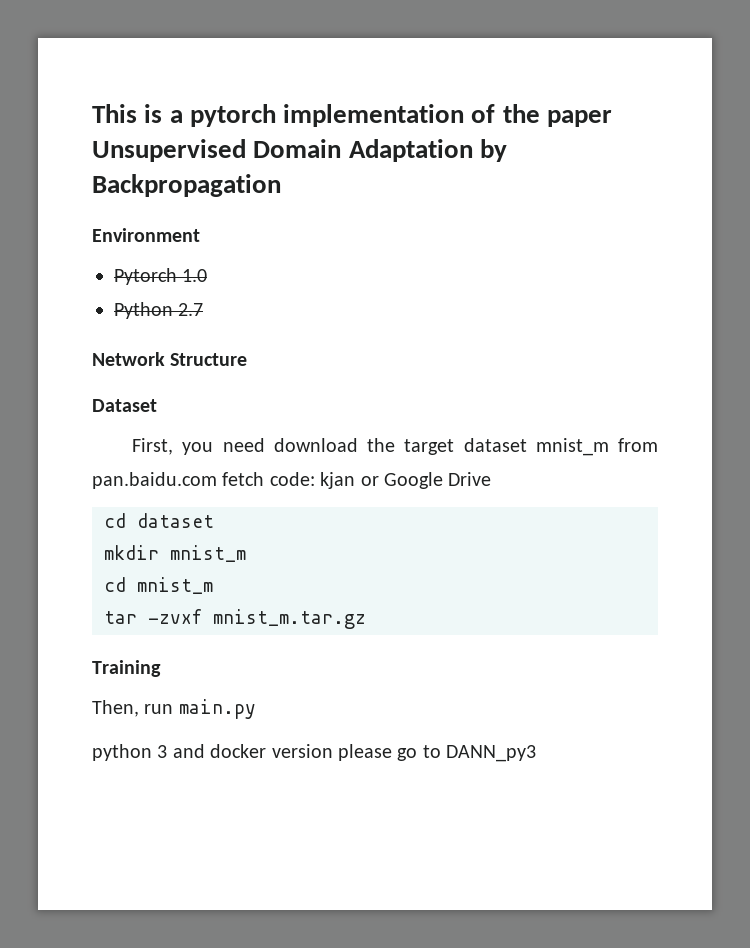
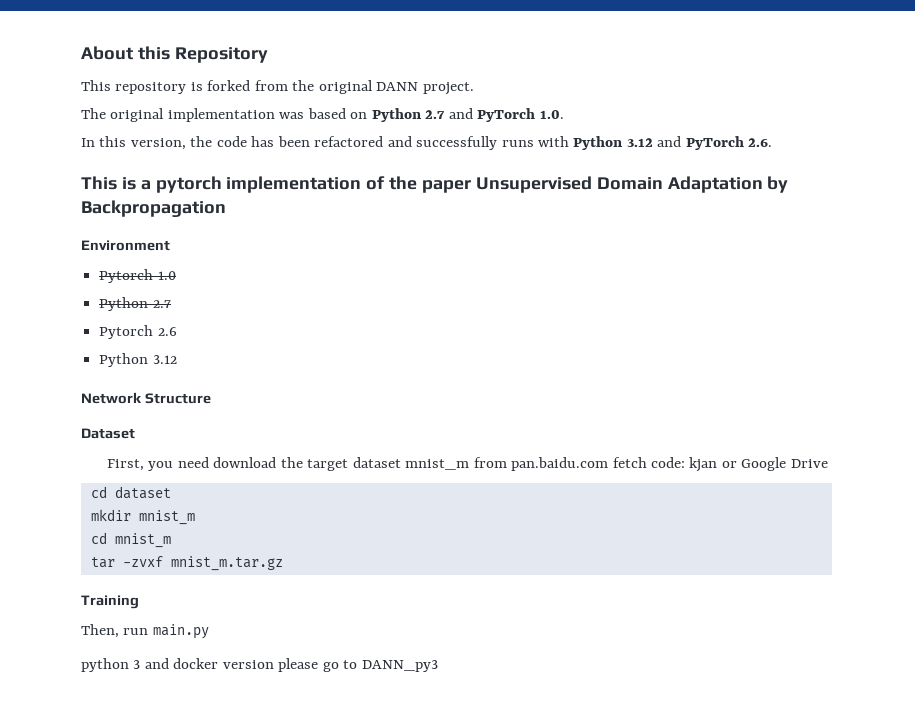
(92, 113) none -> [81,46,268,63] [81,80,474,95] [81,108,564,122] [81,136,773,150] About this Repository // This repository is forked from the original DANN project. // The original implementation was based on Python 2.7 and PyTorch 1.0. // In this version, the code has been refactored and successfully runs with Python 3.12 and PyTorch 2.6. //
(204, 309) none -> [99,325,177,339] [99,353,177,367] // Pytorch 2.6 // Python 3.12

